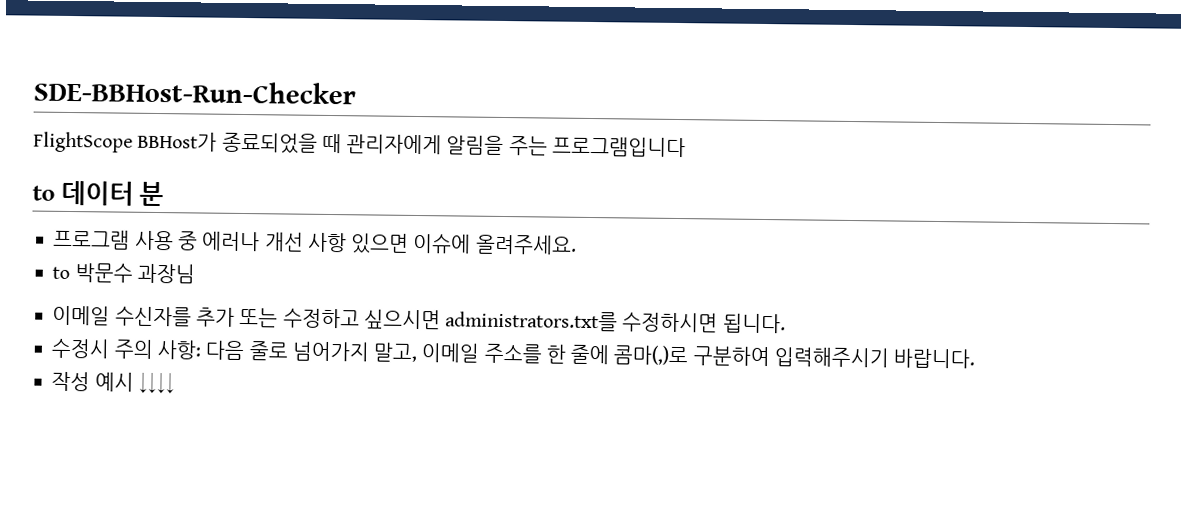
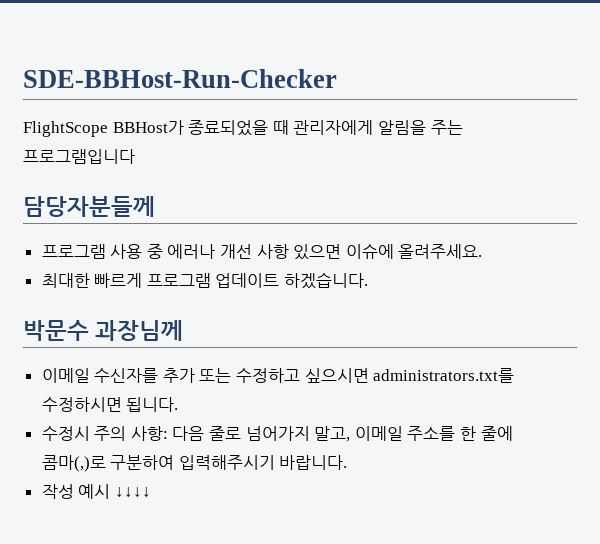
[32,180,165,207] to 데이터 분 -> [23,196,155,217] 담당자분들께
[52,263,195,284] to 박문수 과장님 -> [41,272,369,289] [23,320,184,341] 최대한 빠르게 프로그램 업데이트 하겠습니다. // 박문수 과장님께

